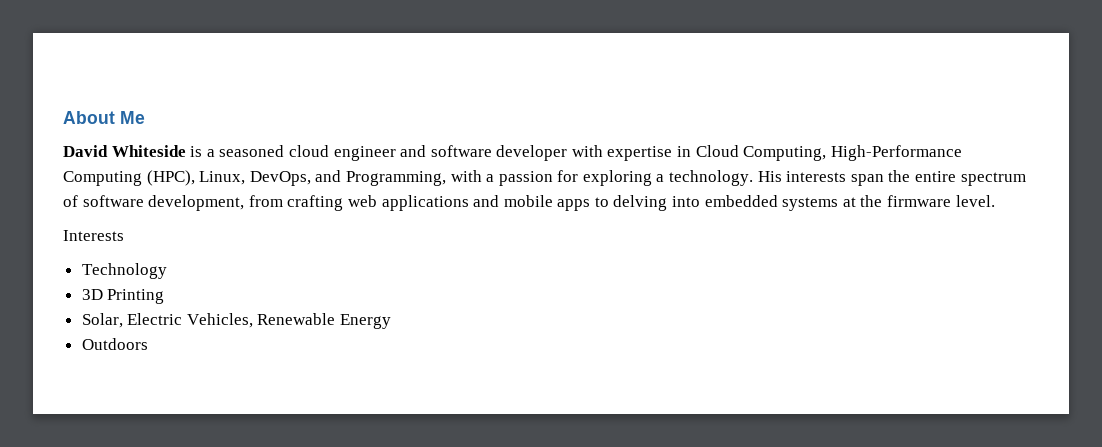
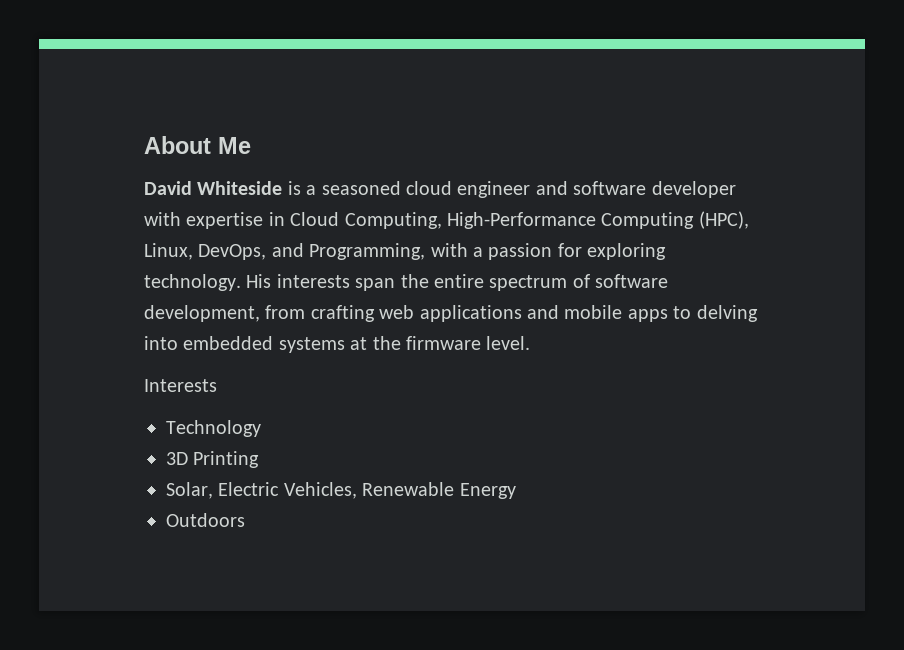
[656,174,665,182] a -> (667, 251) none

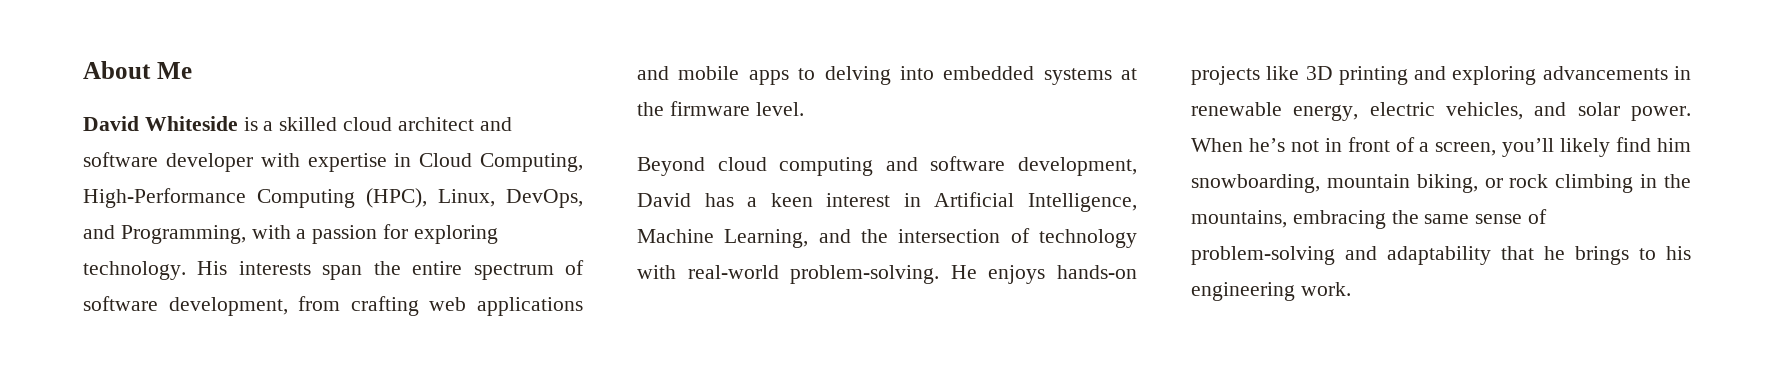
[321,181,531,198] seasoned cloud engineer -> [279,117,474,131] skilled cloud architect
[144,379,217,392] [166,420,261,437] [166,451,260,468] [166,482,516,499] [166,513,245,527] Interests // Technology // 3D Printing // Solar, Electric Vehicles, Renewable Energy // Outdoors -> [637,156,1137,176] [637,192,1137,212] [637,228,1137,248] [637,265,1137,284] [1191,66,1691,85] [1191,102,1691,121] [1191,137,1691,157] [1191,174,1691,193] [1191,209,1548,229] [1191,246,1691,265] [1191,282,1351,301] Beyond cloud computing and software development, David has a keen interest in Artificial Intelligence, Machine Learning, and the intersection of technology with real-world problem-solving. He enjoys hands-on projects like 3D printing and exploring advancements in renewable energy, electric vehicles, and solar power. When he’s not in front of a screen, you’ll likely find him snowboarding, mountain biking, or rock climbing in the mountains, embracing the same sense of problem-solving and adaptability that he brings to his engineering work.

